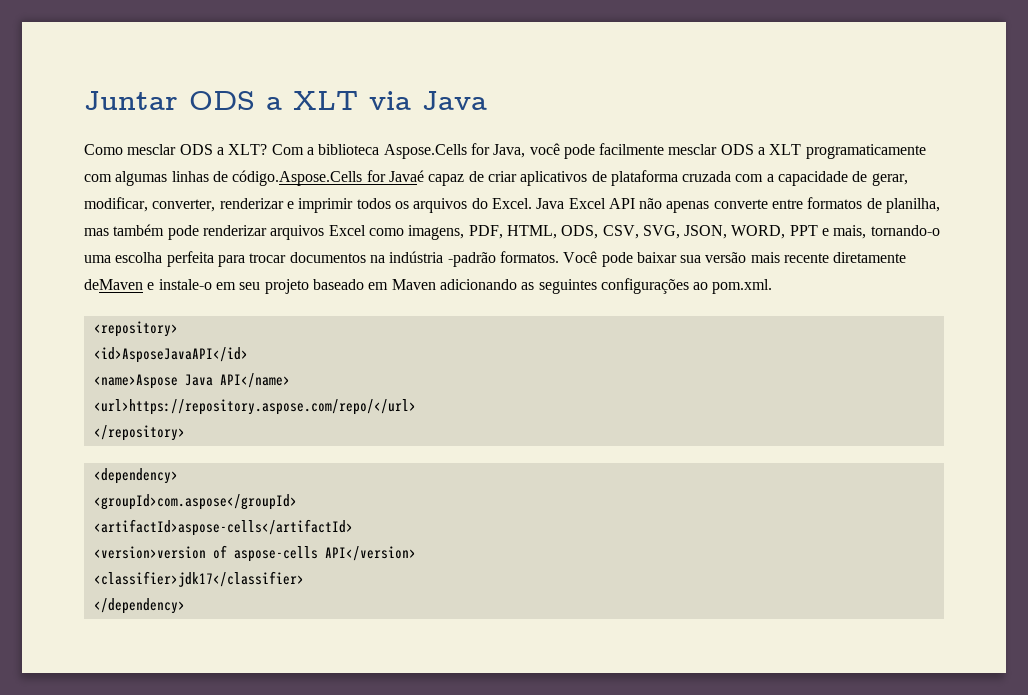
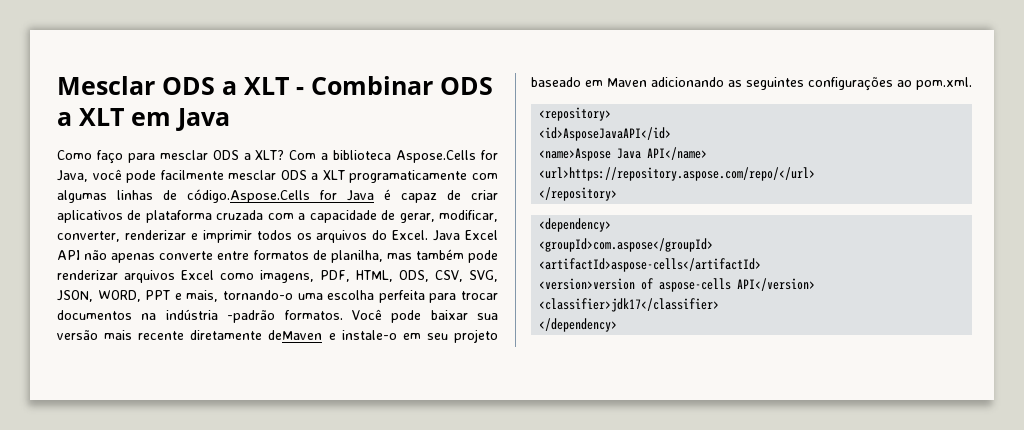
[84,91,411,110] Juntar ODS a XLT via -> [57,76,493,95] [57,108,171,126] Mesclar ODS a XLT - Combinar ODS a XLT em
(123, 149) none -> [96,150,155,164] faço para
[388,170,424,182] Javaé -> [347,189,391,201] Java é

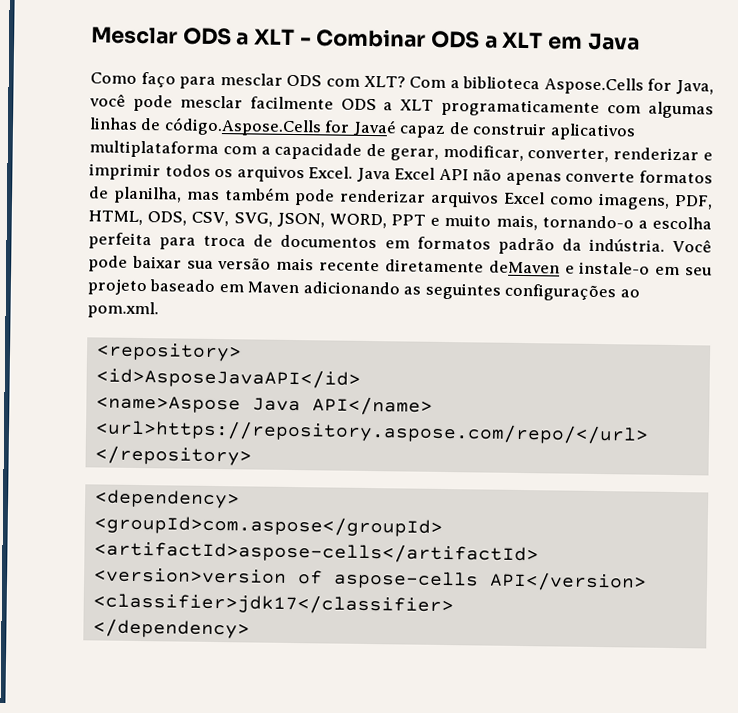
[243,153,251,160] a -> [325,78,360,87] com
[160,170,277,180] facilmente mesclar -> [179,95,334,110] mesclar facilmente
[347,189,498,203] [57,210,264,223] Java é capaz de criar aplicativos de plataforma cruzada -> [352,119,636,141] [89,140,219,159] Javaé capaz de construir aplicativos multiplataforma
[372,230,388,240] do -> (305, 174) none
[217,251,250,260] entre -> (636, 177) none
(182, 296) none -> [444,213,492,227] muito
[297,293,323,300] uma -> [637,220,648,229] a
[461,291,499,300] [57,309,343,323] trocar documentos na indústria -padrão formatos. -> [203,234,665,255] troca de documentos em formatos padrão da indústria.

